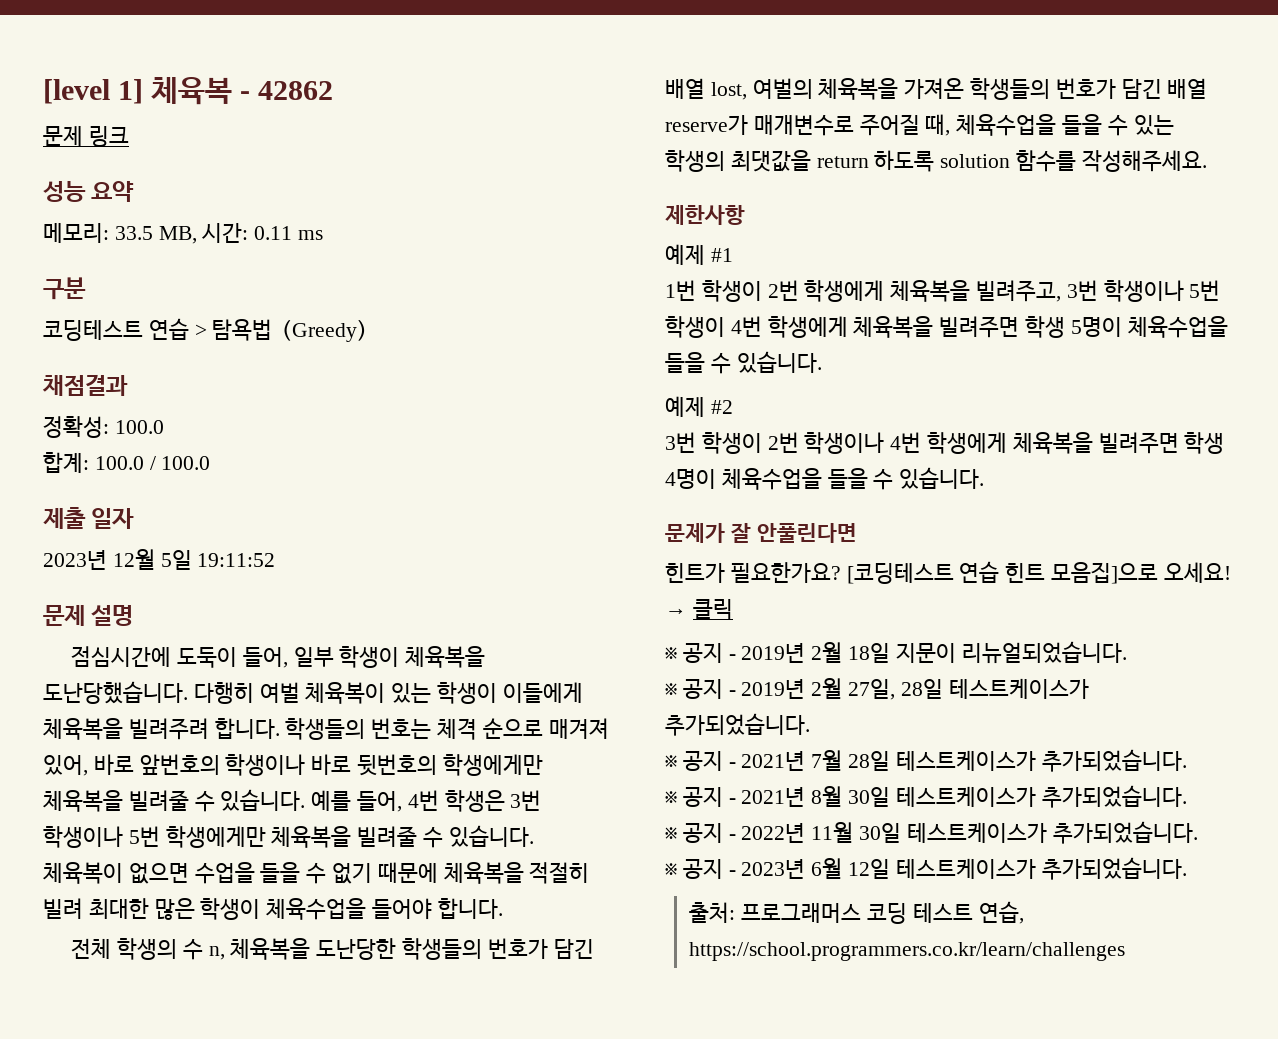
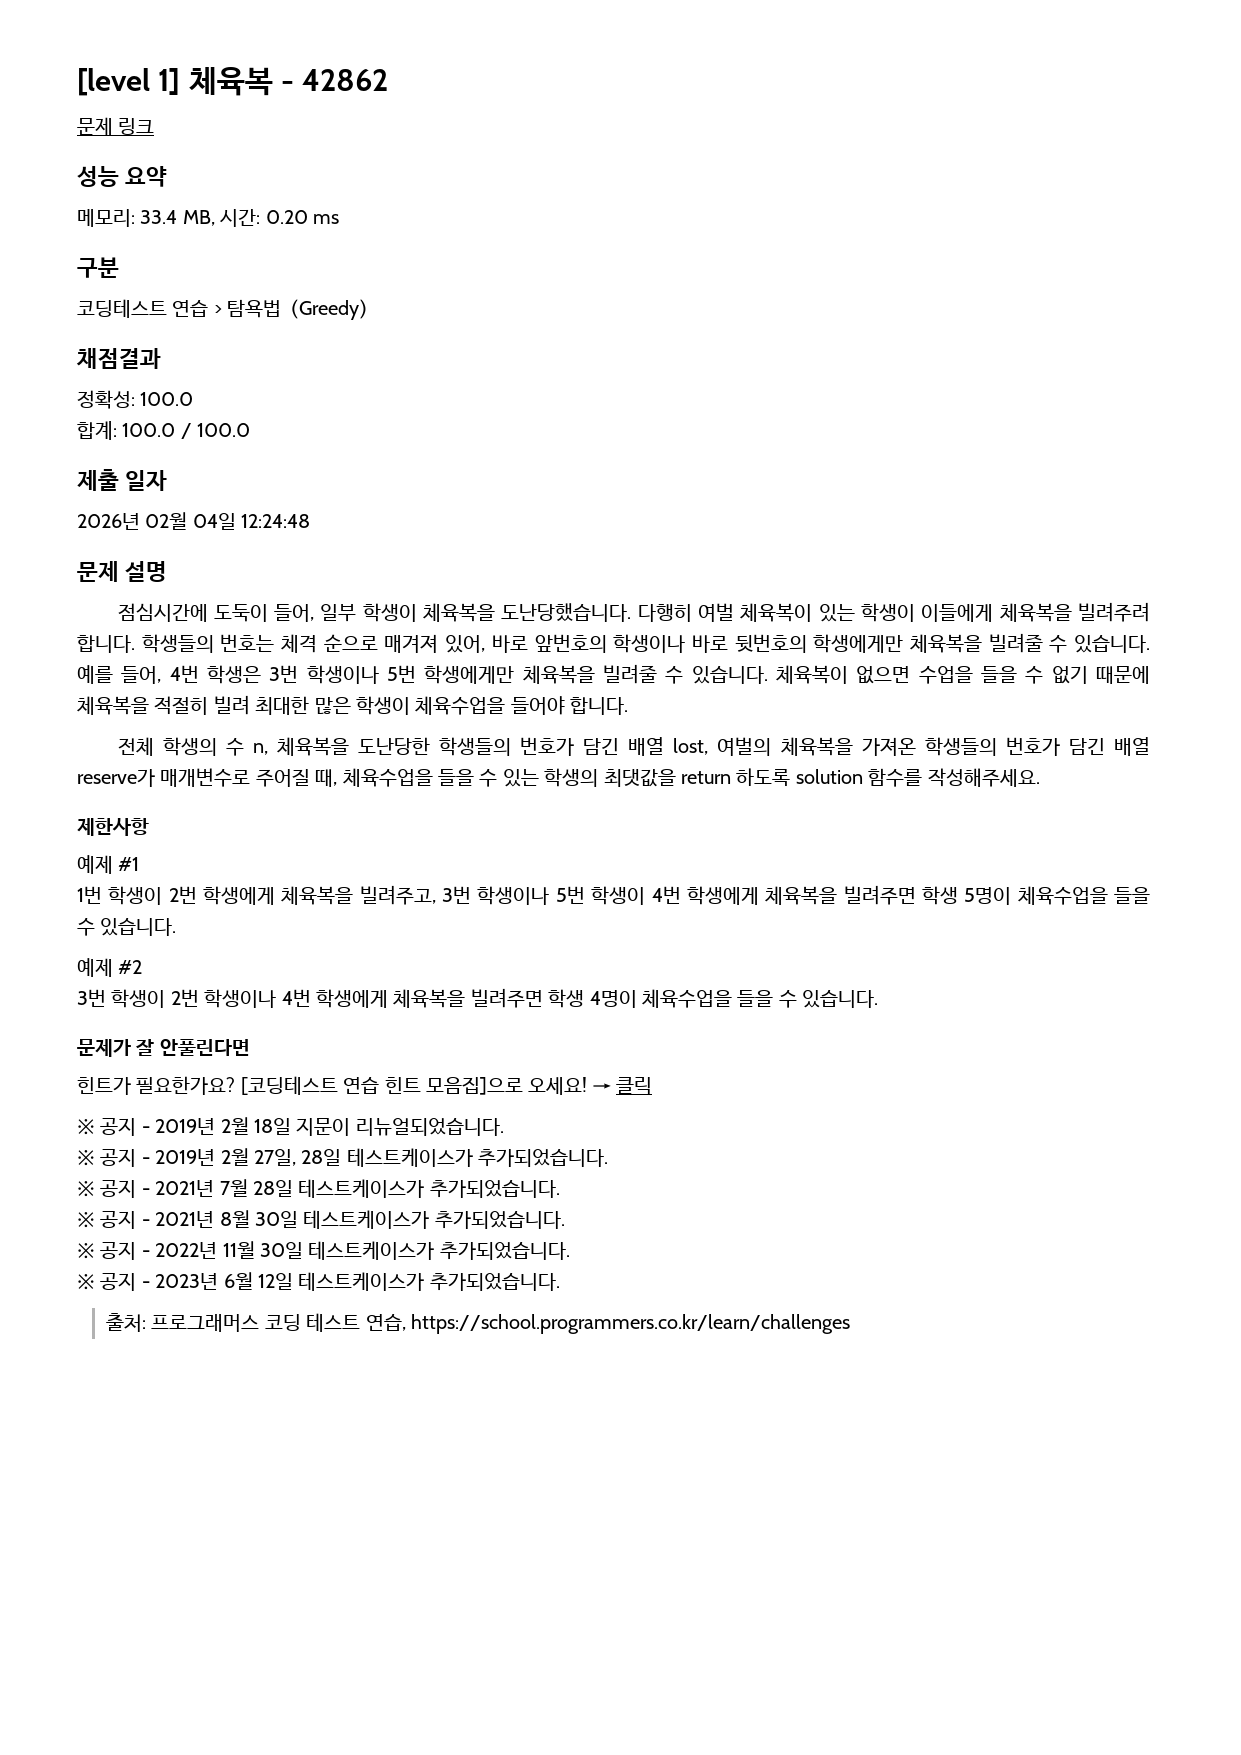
[114,226,153,240] 33.5 -> [140,210,178,224] 33.4
[254,226,293,240] 0.11 -> [265,210,308,224] 0.20
[43,549,276,570] 2023년 12월 5일 19:11:52 -> [77,512,311,530] 2026년 02월 04일 12:24:48

